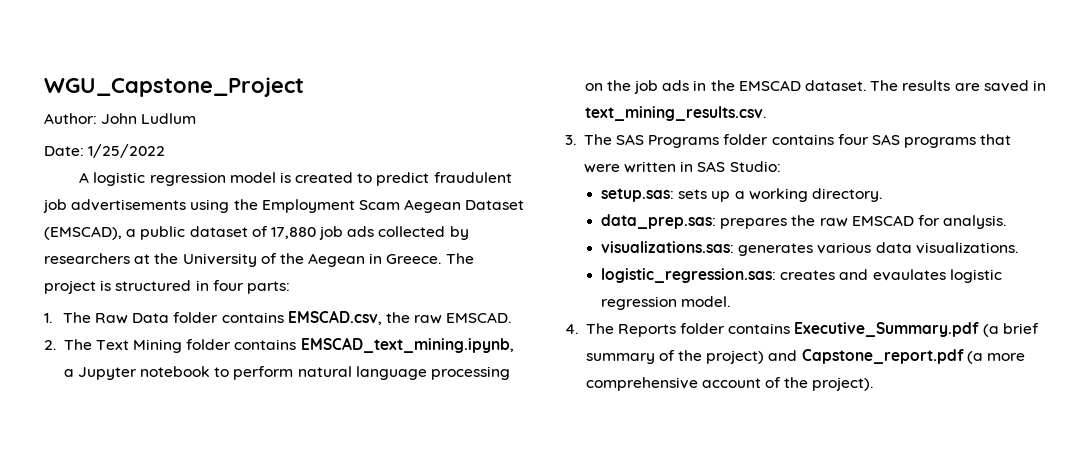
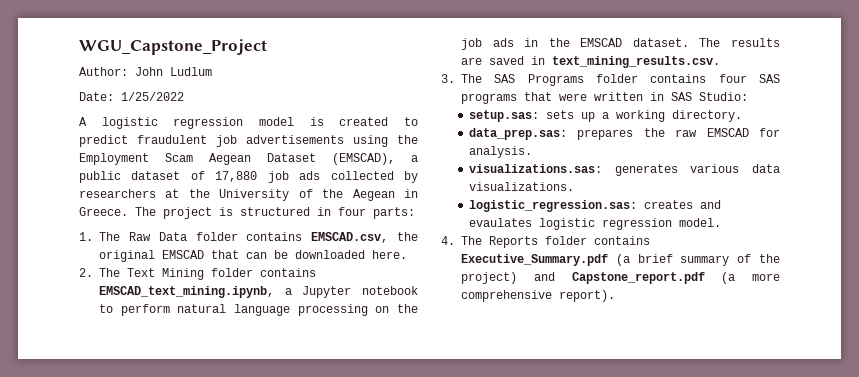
[414,312,512,324] raw EMSCAD. -> [99,250,407,262] original EMSCAD that can be downloaded here.
[701,377,874,391] account of the project). -> [559,290,615,302] report).

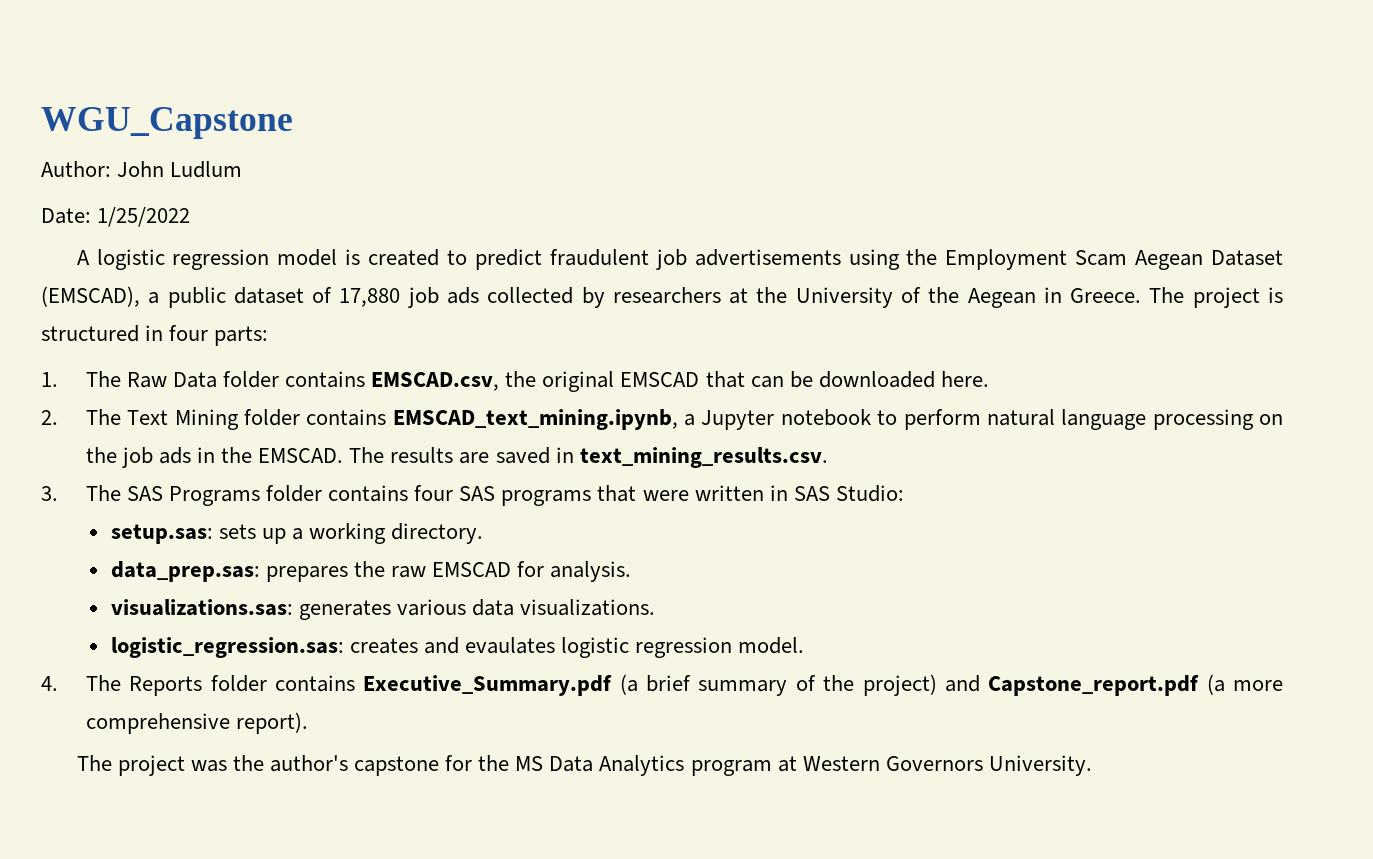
[79,39,267,55] WGU_Capstone_Project -> [41,107,293,139] WGU_Capstone
[580,38,689,47] EMSCAD dataset. -> [258,448,344,463] EMSCAD.
(615, 296) none -> [76,755,1092,776] // The project was the author's capstone for the MS Data Analytics program at Western Governors University.

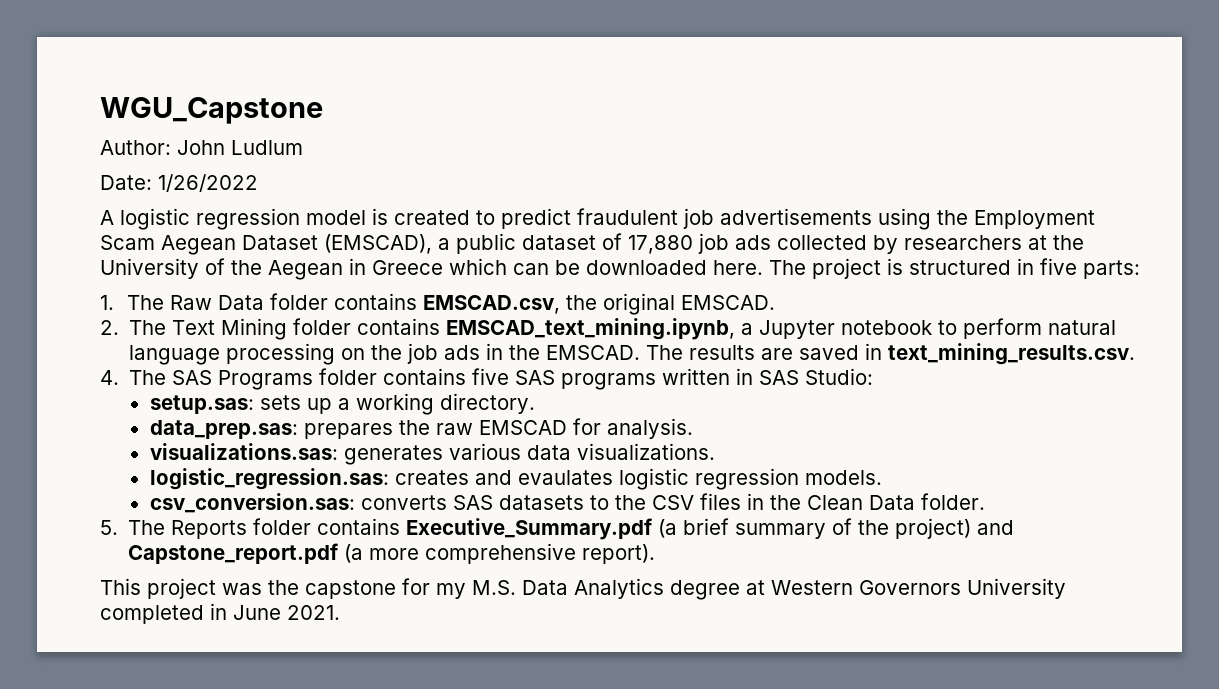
[97,207,191,227] 1/25/2022 -> [158,174,258,192] 1/26/2022
[1070,288,1142,303] Greece. -> [372,258,763,275] Greece which can be downloaded here.
[169,325,209,341] four -> [1040,258,1077,275] five
[620,371,989,388] EMSCAD that can be downloaded here. -> [681,295,776,310] EMSCAD.
[41,486,58,501] 3. -> [100,370,119,385] 4.
[414,485,454,501] four -> [472,368,510,385] five
[597,485,689,502] that were -> (657, 381) none
[738,637,805,654] [41,676,58,691] model. // 4. -> [804,470,882,485] [149,493,985,513] [100,520,118,535] models. // csv_conversion.sas: converts SAS datasets to the CSV files in the Clean Data folder. // 5.
[76,755,112,771] The -> [100,578,141,595] This
[269,755,348,772] author's -> (299, 587) none
[478,755,544,771] the MS -> [436,580,516,599] my M.S.
[690,760,772,776] program -> [670,580,740,600] degree
[988,755,1092,776] University. -> [967,578,1066,599] [100,603,340,624] University completed in June 2021.

